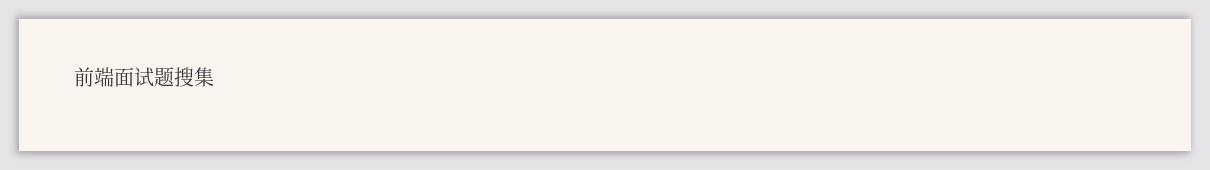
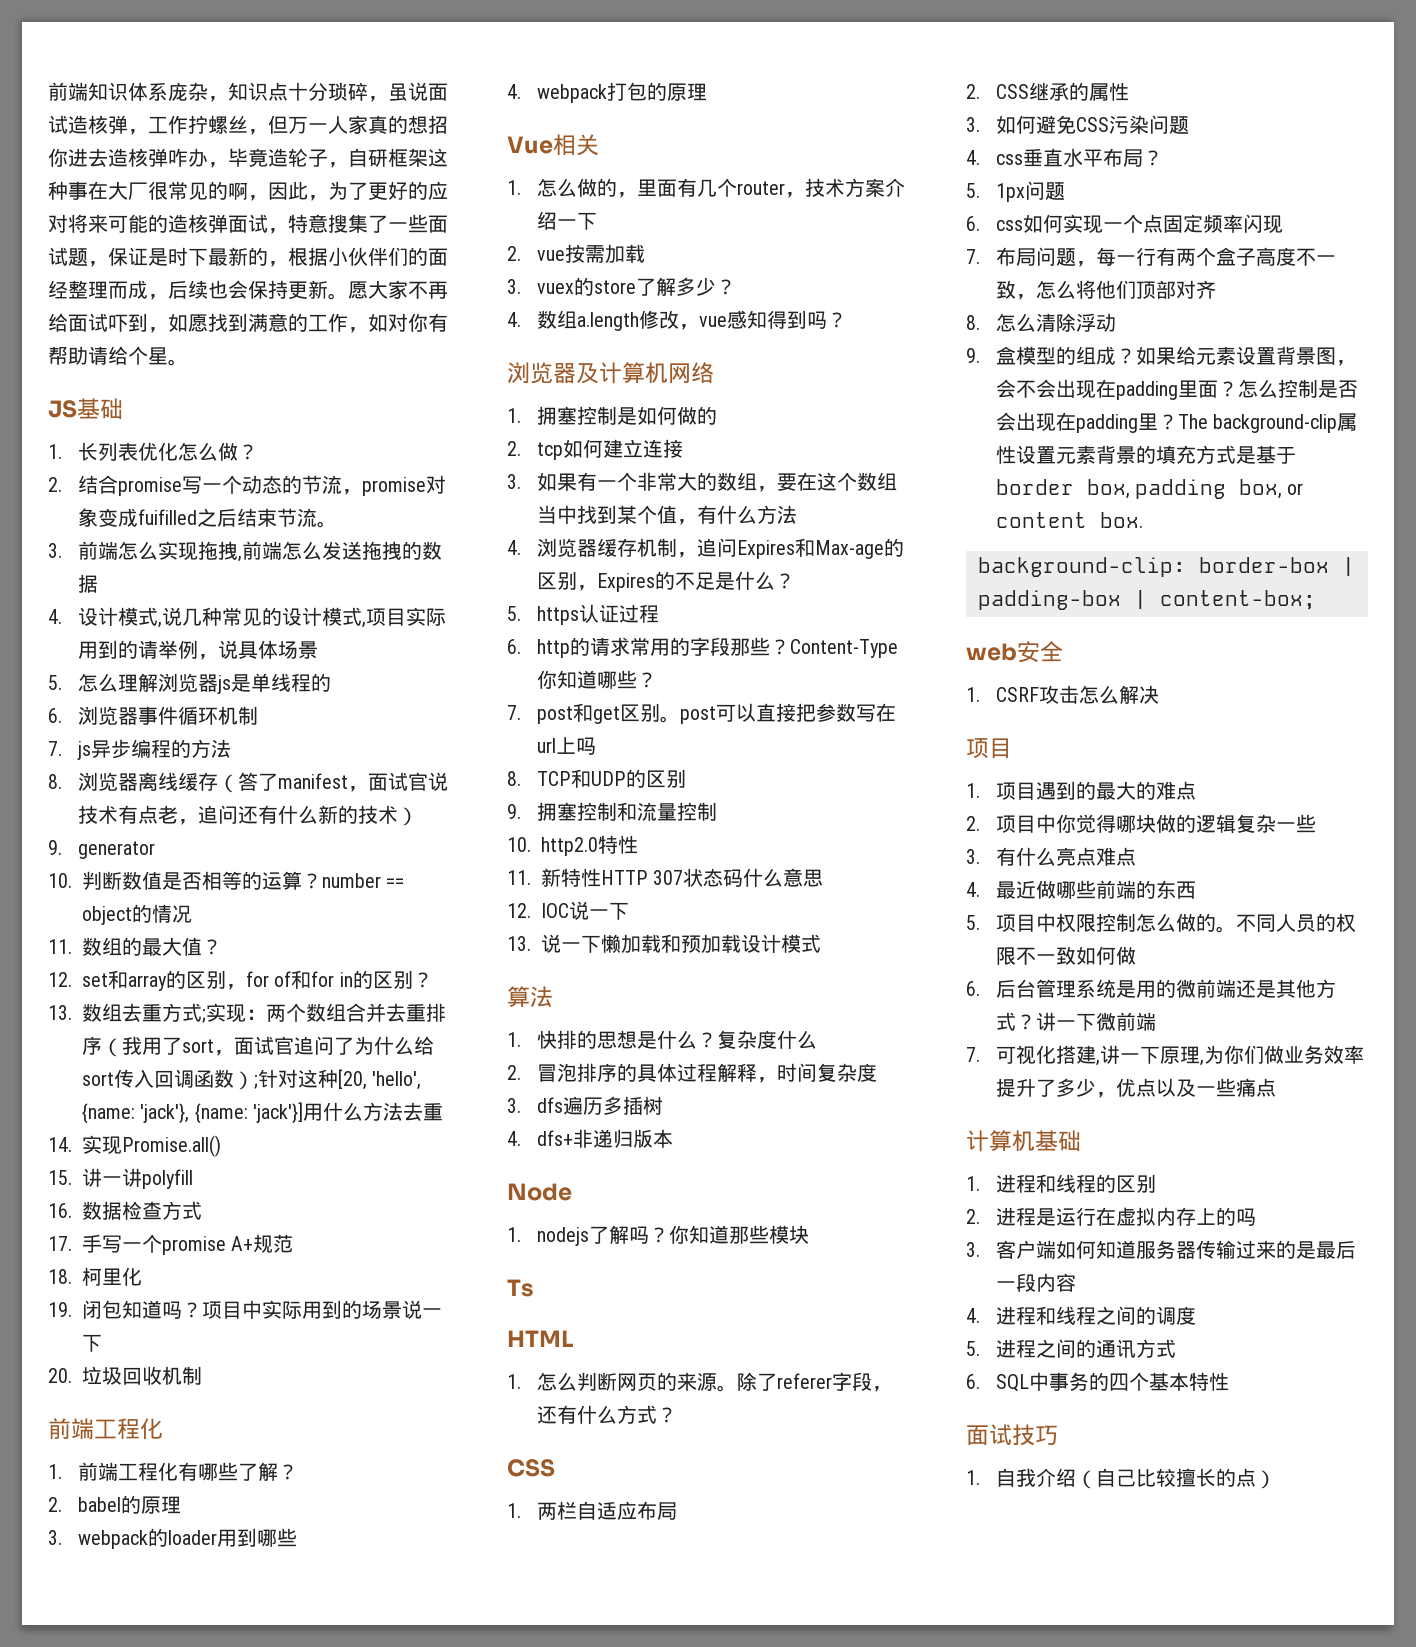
[74,67,214,87] 前端面试题搜集 -> [48,82,448,102] [48,115,448,135] [48,148,448,168] [48,181,448,201] [48,214,448,234] [48,247,448,267] [48,280,448,300] [48,313,448,333] [48,346,188,366] [48,398,123,420] [48,442,258,461] [48,475,446,496] [77,508,337,528] [48,541,442,562] [77,574,98,593] [48,607,446,628] [77,640,318,660] [48,673,331,694] [48,706,258,725] [48,739,231,760] [48,772,448,793] [77,805,418,826] [48,840,155,859] [48,871,405,890] [82,904,192,925] [48,937,222,956] [48,970,433,991] [48,1003,446,1023] [82,1036,434,1057] [82,1069,422,1090] [82,1102,444,1124] [48,1135,221,1157] [48,1168,193,1189] [48,1201,202,1220] [48,1234,294,1255] [48,1267,142,1286] [48,1300,442,1319] [82,1334,102,1352] [48,1366,202,1385] [48,1418,163,1440] [48,1462,298,1481] [48,1495,181,1514] [48,1528,297,1549] [507,82,707,103] [507,134,599,156] [507,178,905,198] [536,211,597,230] [507,244,645,264] [507,277,736,296] [507,310,847,331] [507,362,714,384] [507,406,717,425] [507,439,683,460] [507,472,897,492] [536,505,797,525] [507,538,904,559] [536,571,795,592] [507,604,659,625] [507,637,898,658] [536,670,657,689] [507,703,896,724] [536,737,596,755] [507,769,686,788] [507,802,717,821] [507,835,638,856] [507,868,824,887] [507,901,629,920] [507,934,821,954] [507,986,553,1008] [507,1030,817,1049] [507,1063,877,1083] [507,1096,663,1115] [507,1129,673,1148] [507,1183,572,1201] [507,1225,809,1246] [507,1279,534,1297] [507,1330,574,1347] [507,1372,892,1392] [536,1405,677,1424] [507,1459,555,1477] [507,1501,677,1520] [966,82,1129,101] [966,115,1189,134] [966,148,1163,167] [966,181,1065,202] [966,214,1283,234] [966,247,1336,267] [995,280,1216,300] [966,313,1116,332] [966,346,1356,366] [995,379,1358,400] [995,412,1357,433] [995,445,1296,464] [995,479,1304,499] [995,512,1143,528] [978,557,1355,577] [978,590,1316,610] [966,641,1063,663] [966,685,1159,704] [966,738,1012,759] [966,781,1196,800] [966,814,1316,834] [966,847,1136,866] [966,880,1196,899] [966,913,1356,933] [995,946,1136,965] [966,979,1336,998] [995,1012,1156,1031] [966,1045,1364,1066] [995,1078,1276,1098] [966,1130,1081,1152] [966,1174,1156,1193] [966,1207,1256,1226] [966,1240,1356,1259] [995,1273,1076,1292] [966,1306,1196,1325] [966,1339,1176,1358] [966,1372,1229,1392] [966,1424,1058,1446] [966,1468,1276,1489] 前端知识体系庞杂，知识点十分琐碎，虽说面试造核弹，工作拧螺丝，但万一人家真的想招你进去造核弹咋办，毕竟造轮子，自研框架这种事在大厂很常见的啊，因此，为了更好的应对将来可能的造核弹面试，特意搜集了一些面试题，保证是时下最新的，根据小伙伴们的面经整理而成，后续也会保持更新。愿大家不再给面试吓到，如愿找到满意的工作，如对你有帮助请给个星。 // JS基础 // 1.长列表优化怎么做？ // 2.结合promise写一个动态的节流，promise对象变成fuifilled之后结束节流。 // 3.前端怎么实现拖拽,前端怎么发送拖拽的数据 // 4.设计模式,说几种常见的设计模式,项目实际用到的请举例，说具体场景 // 5.怎么理解浏览器js是单线程的 // 6.浏览器事件循环机制 // 7. js异步编程的方法 // 8.浏览器离线缓存（答了manifest，面试官说技术有点老，追问还有什么新的技术） // 9. generator // 10.判断数值是否相等的运算？number == object的情况 // 11.数组的最大值？ // 12. set和array的区别，for of和for in的区别？ // 13.数组去重方式;实现：两个数组合并去重排序（我用了sort，面试官追问了为什么给sort传入回调函数）;针对这种[20, 'hello', {name: 'jack'}, {name: 'jack'}]用什么方法去重 // 14.实现Promise.all() // 15.讲一讲polyfill // 16.数据检查方式 // 17.手写一个promise A+规范 // 18.柯里化 // 19.闭包知道吗？项目中实际用到的场景说一下 // 20.垃圾回收机制 // 前端工程化 // 1.前端工程化有哪些了解？ // 2. babel的原理 // 3. webpack的loader用到哪些 // 4. webpack打包的原理 // Vue相关 // 1.怎么做的，里面有几个router，技术方案介绍一下 // 2. vue按需加载 // 3. vuex的store了解多少？ // 4.数组a.length修改，vue感知得到吗？ // 浏览器及计算机网络 // 1.拥塞控制是如何做的 // 2. tcp如何建立连接 // 3.如果有一个非常大的数组，要在这个数组当中找到某个值，有什么方法 // 4.浏览器缓存机制，追问Expires和Max-age的区别，Expires的不足是什么？ // 5. https认证过程 // 6. http的请求常用的字段那些？Content-Type你知道哪些？ // 7. post和get区别。post可以直接把参数写在url上吗 // 8. TCP和UDP的区别 // 9.拥塞控制和流量控制 // 10. http2.0特性 // 11.新特性HTTP 307状态码什么意思 // 12. IOC说一下 // 13.说一下懒加载和预加载设计模式 // 算法 // 1.快排的思想是什么？复杂度什么 // 2.冒泡排序的具体过程解释，时间复杂度 // 3. dfs遍历多插树 // 4. dfs+非递归版本 // Node // 1. nodejs了解吗？你知道那些模块 // Ts // HTML // 1.怎么判断网页的来源。除了referer字段，还有什么方式？ // CSS // 1.两栏自适应布局 // 2. CSS继承的属性 // 3.如何避免CSS污染问题 // 4. css垂直水平布局？ // 5. 1px问题 // 6. css如何实现一个点固定频率闪现 // 7.布局问题，每一行有两个盒子高度不一致，怎么将他们顶部对齐 // 8.怎么清除浮动 // 9.盒模型的组成？如果给元素设置背景图，会不会出现在padding里面？怎么控制是否会出现在padding里？The background-clip属性设置元素背景的填充方式是基于border box, padding box, or content box. // background-clip: border-box | padding-box | content-box; // web安全 // 1. CSRF攻击怎么解决 // 项目 // 1.项目遇到的最大的难点 // 2.项目中你觉得哪块做的逻辑复杂一些 // 3.有什么亮点难点 // 4.最近做哪些前端的东西 // 5.项目中权限控制怎么做的。不同人员的权限不一致如何做 // 6.后台管理系统是用的微前端还是其他方式？讲一下微前端 // 7.可视化搭建,讲一下原理,为你们做业务效率提升了多少，优点以及一些痛点 // 计算机基础 // 1.进程和线程的区别 // 2.进程是运行在虚拟内存上的吗 // 3.客户端如何知道服务器传输过来的是最后一段内容 // 4.进程和线程之间的调度 // 5.进程之间的通讯方式 // 6. SQL中事务的四个基本特性 // 面试技巧 // 1.自我介绍（自己比较擅长的点）

